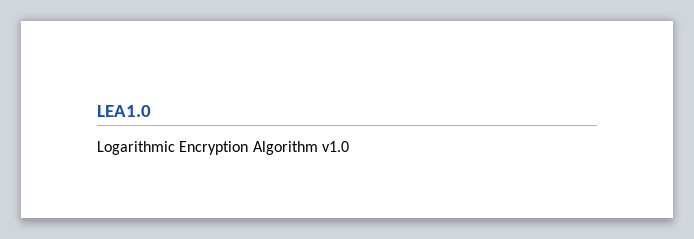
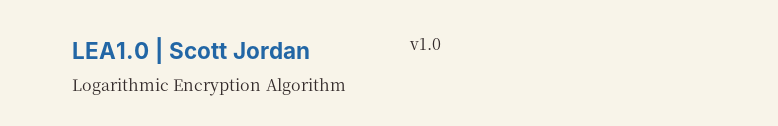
(151, 111) none -> [155,37,311,64] | Scott Jordan

